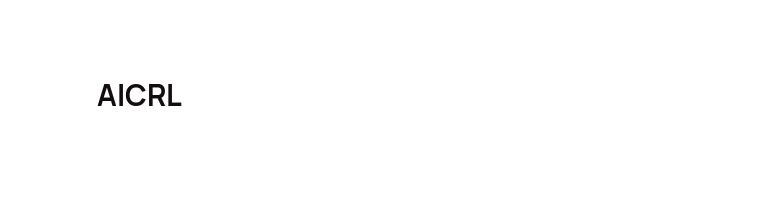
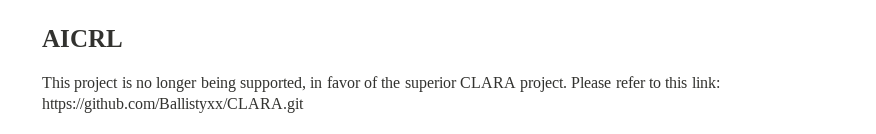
(182, 95) none -> [42,76,720,92] [42,98,304,113] // This project is no longer being supported, in favor of the superior CLARA project. Please refer to this link: https://github.com/Ballistyxx/CLARA.git

